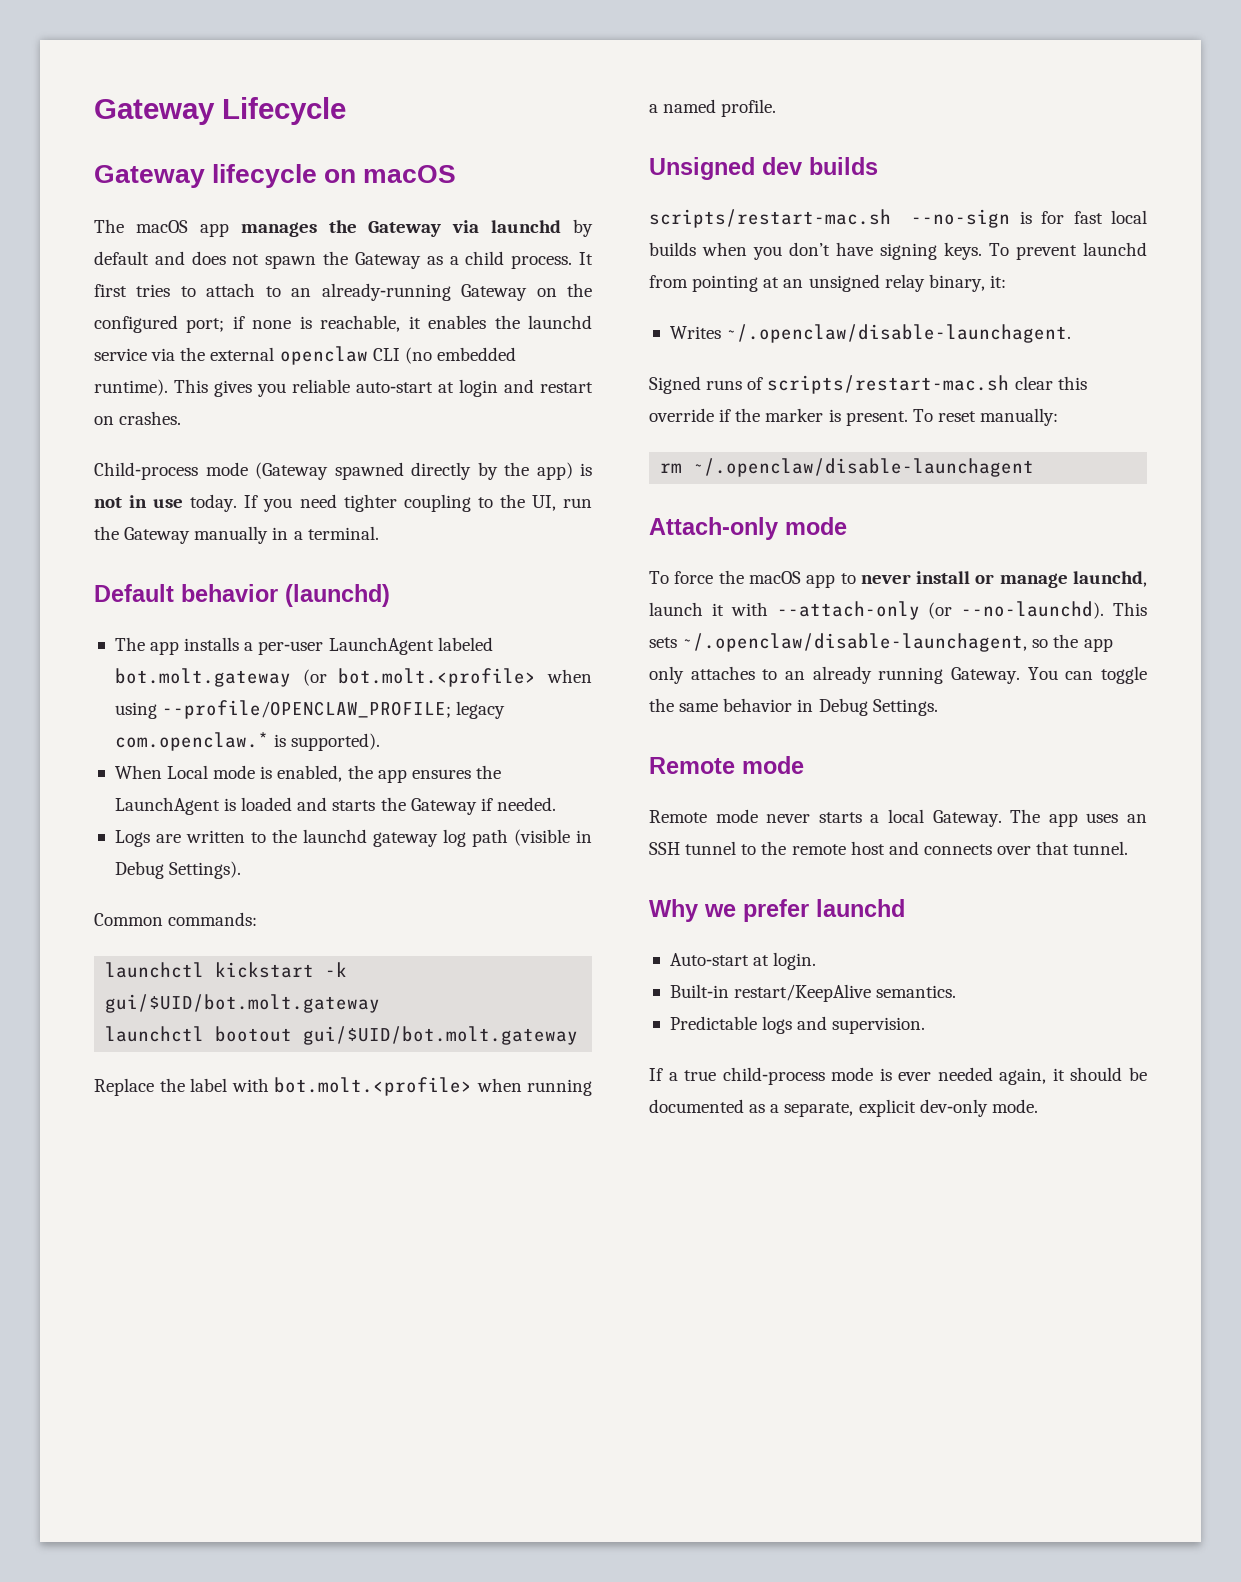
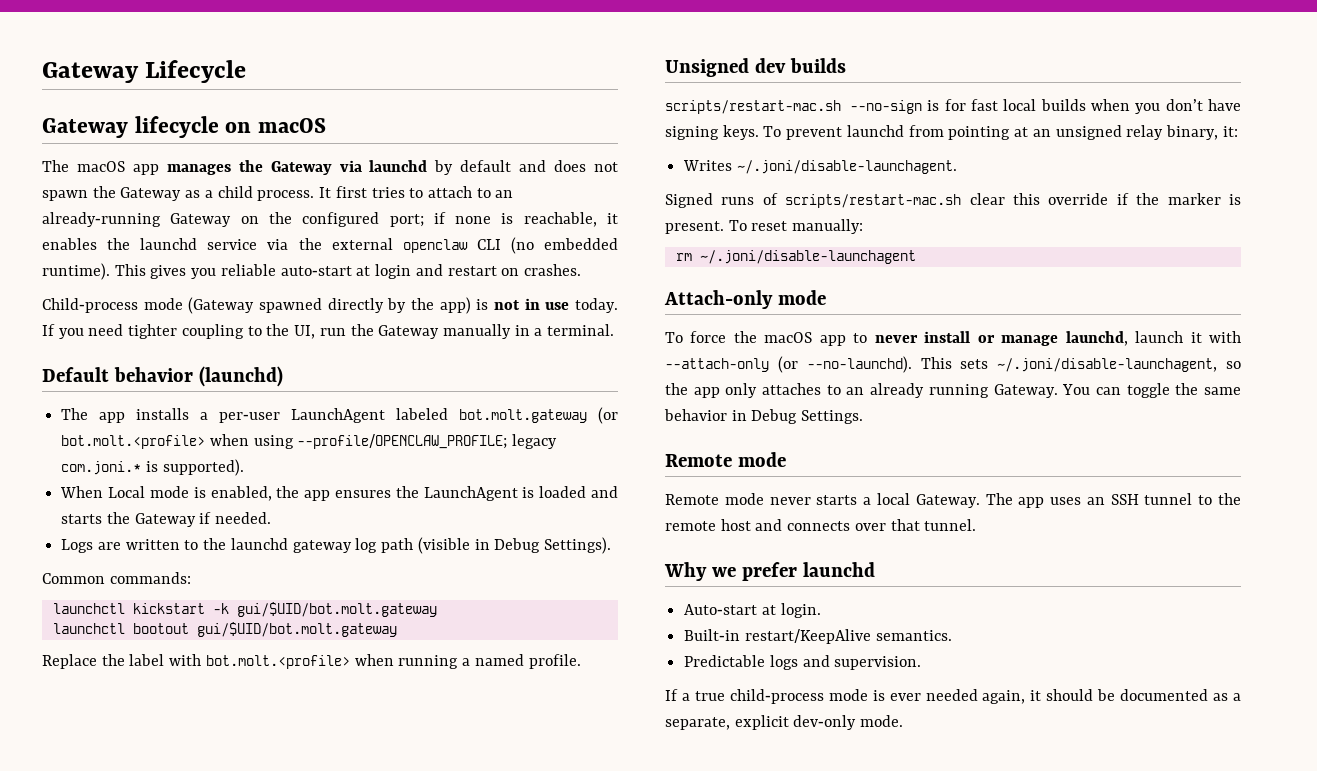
[114,732,269,751] com.openclaw.* -> [61,461,142,475] com.joni.*
[726,324,1072,343] ~/.openclaw/disable-launchagent. -> [736,160,957,174] ~/.joni/disable-launchagent.
[693,458,1035,477] ~/.openclaw/disable-launchagent -> [699,250,916,264] ~/.joni/disable-launchagent
[682,633,1028,652] ~/.openclaw/disable-launchagent, -> [997,358,1218,372] ~/.joni/disable-launchagent,

